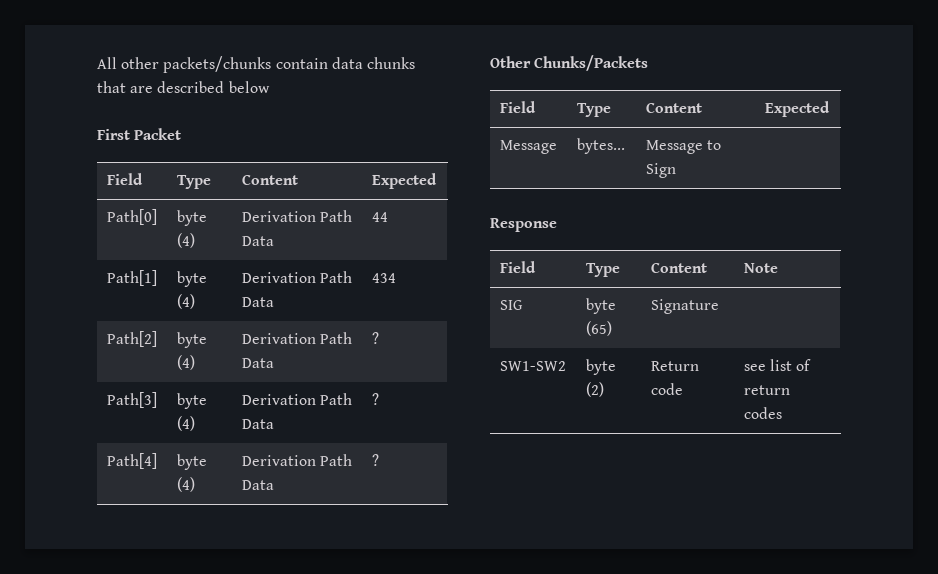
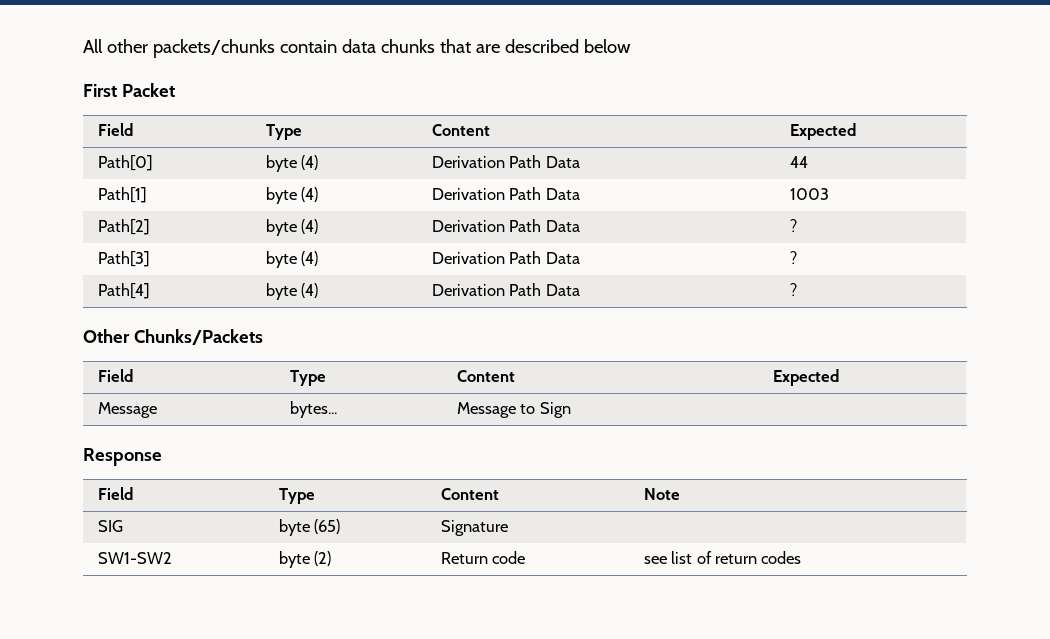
[371,273,396,283] 434 -> [789,188,829,200] 1003

